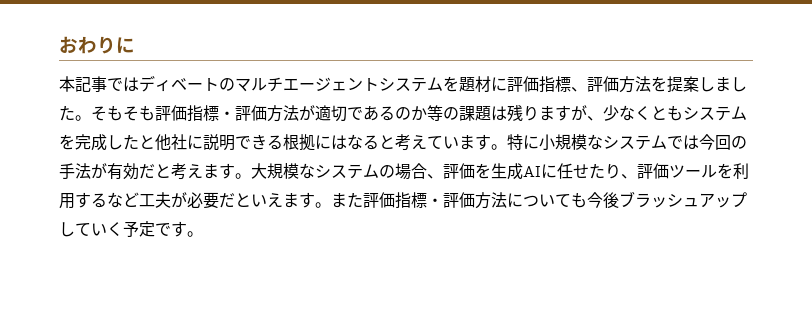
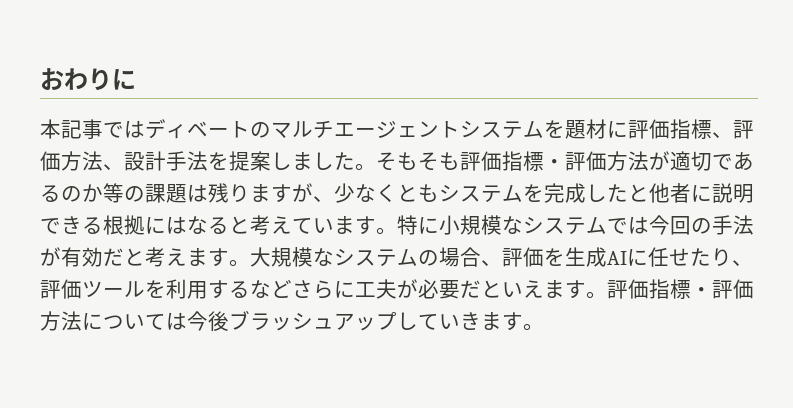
(651, 84) none -> [103,151,208,171] 、設計手法
[171,134,187,150] 社 -> [670,183,691,203] 者
(139, 199) none -> [292,280,355,299] さらに
[331,192,363,208] また -> (607, 295) none
[571,192,587,208] も -> [166,312,187,330] は
[107,221,171,237] く予定で -> [460,312,502,330] きま

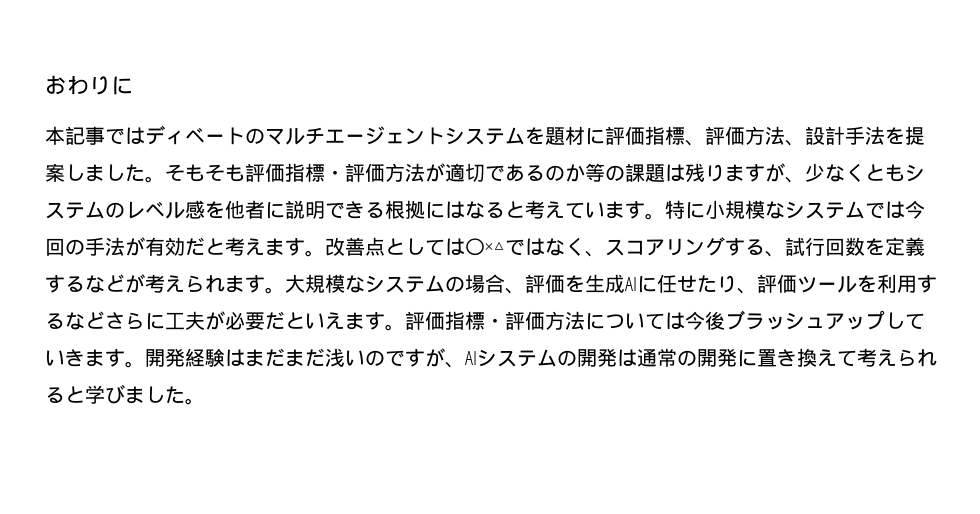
[523,183,649,203] を完成したと -> [105,200,225,219] のレベル感を
(250, 263) none -> [325,237,925,257] [45,274,285,294] 改善点としては〇×△ではなく、スコアリングする、試行回数を定義するなどが考えられます。
(544, 327) none -> [145,348,937,368] [45,384,205,405] 開発経験はまだまだ浅いのですが、AIシステムの開発は通常の開発に置き換えて考えられると学びました。

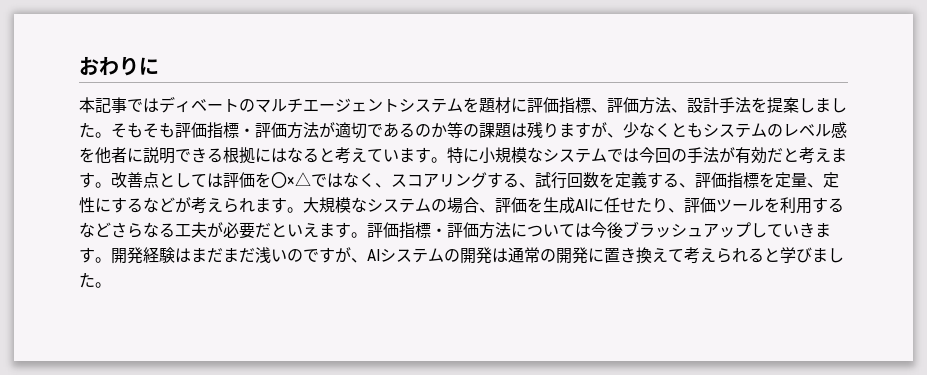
(465, 247) none -> [223,172,271,188] 評価を
(85, 284) none -> [679,172,839,189] [79,197,143,213] 、評価指標を定量、定性にする
[145,313,165,330] に -> [143,222,175,238] なる

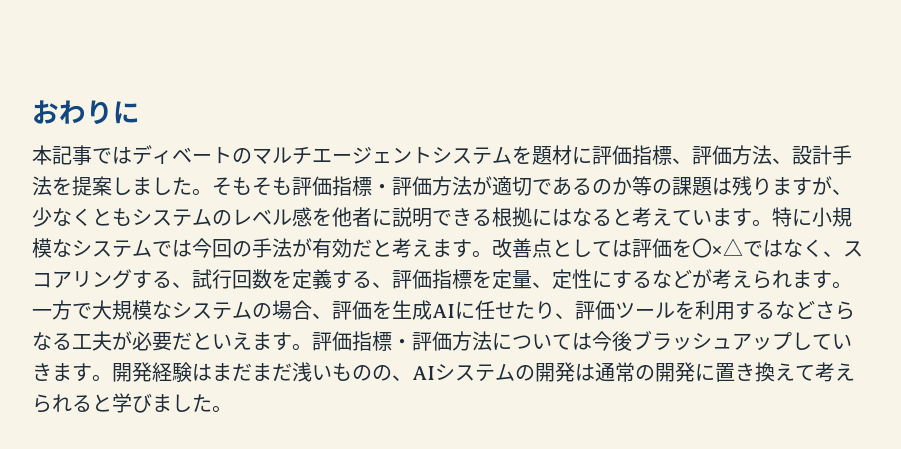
(303, 210) none -> [32,300,92,320] 一方で
[287,247,351,263] のですが -> [332,363,392,381] ものの

